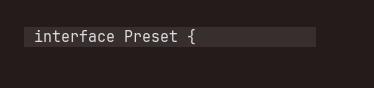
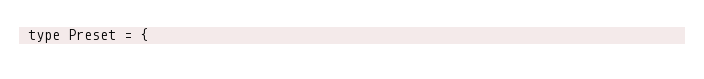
[33,29,178,42] interface Preset -> [28,29,133,43] type Preset =

